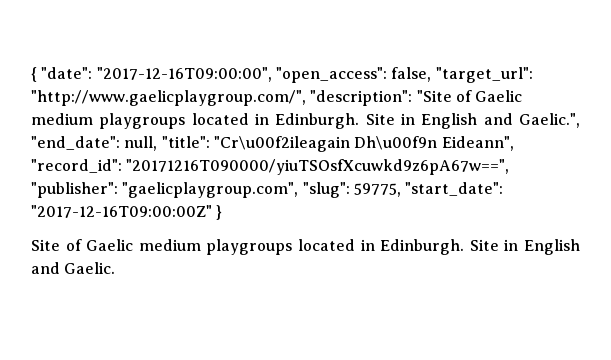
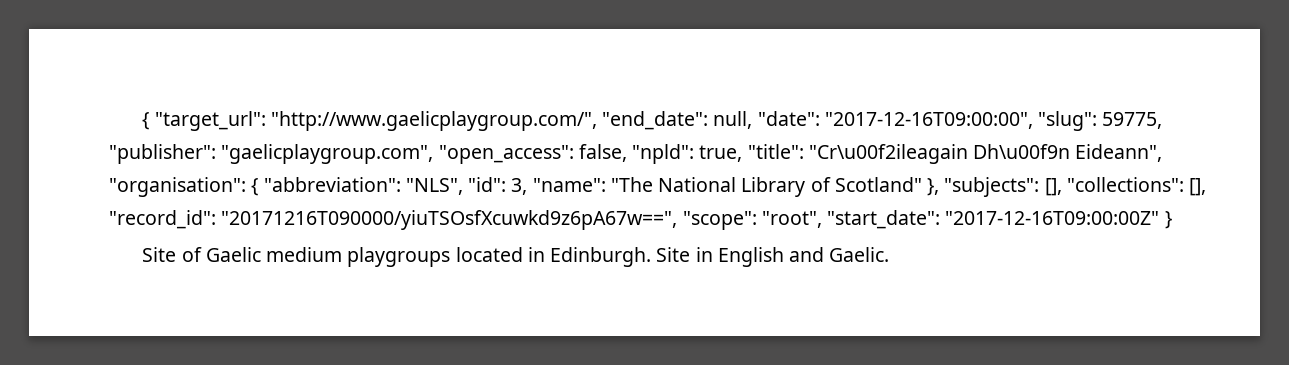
[31,67,533,83] [31,90,523,106] [31,113,580,129] [31,136,514,152] [31,159,510,175] [31,182,401,198] { "date": "2017-12-16T09:00:00", "open_access": false, "target_url": "http://www.gaelicplaygroup.com/", "description": "Site of Gaelic medium playgroups located in Edinburgh. Site in English and Gaelic.", "end_date": null, "title": "Cr\u00f2ileagain Dh\u00f9n Eideann", "record_id": "20171216T090000/yiuTSOsfXcuwkd9z6pA67w==", "publisher": "gaelicplaygroup.com", "slug": 59775, -> [142,111,1163,131] [109,144,1163,164] [109,177,1207,197] [109,210,822,230] { "target_url": "http://www.gaelicplaygroup.com/", "end_date": null, "date": "2017-12-16T09:00:00", "slug": 59775, "publisher": "gaelicplaygroup.com", "open_access": false, "npld": true, "title": "Cr\u00f2ileagain Dh\u00f9n Eideann", "organisation": { "abbreviation": "NLS", "id": 3, "name": "The National Library of Scotland" }, "subjects": [], "collections": [], "record_id": "20171216T090000/yiuTSOsfXcuwkd9z6pA67w==", "scope": "root",

